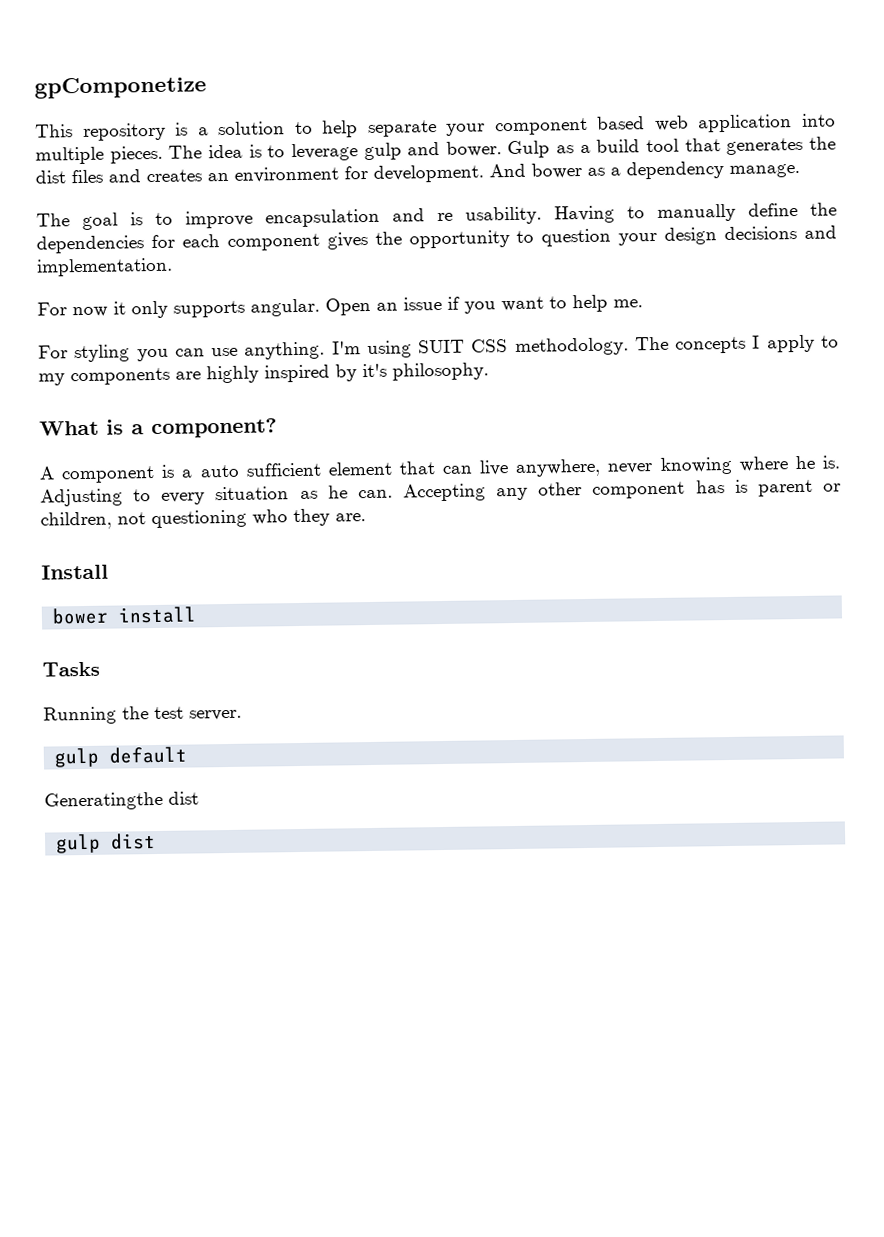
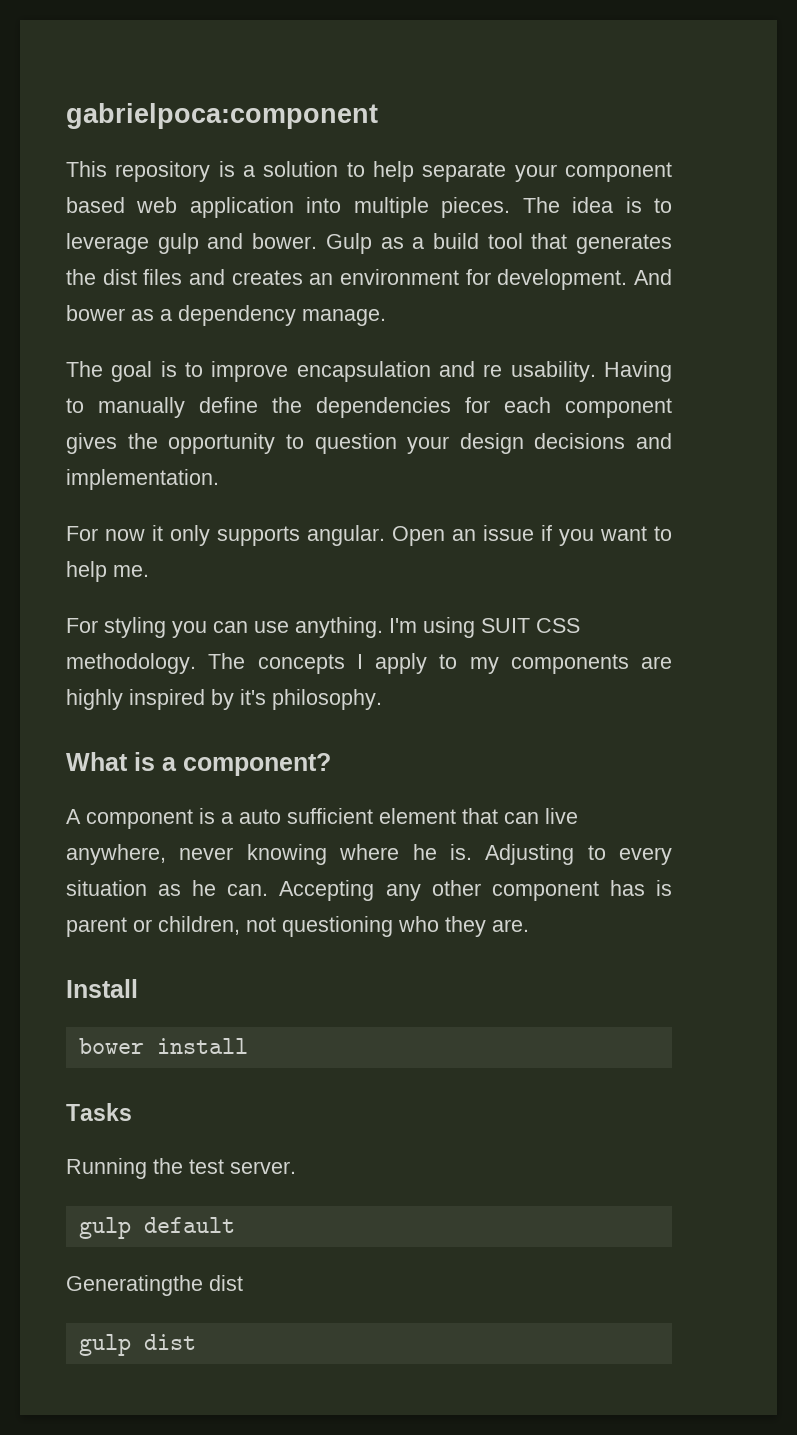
[34,76,207,99] gpComponetize -> [66,103,378,129] gabrielpoca:component

